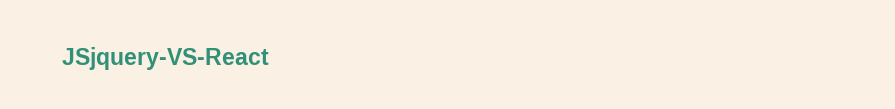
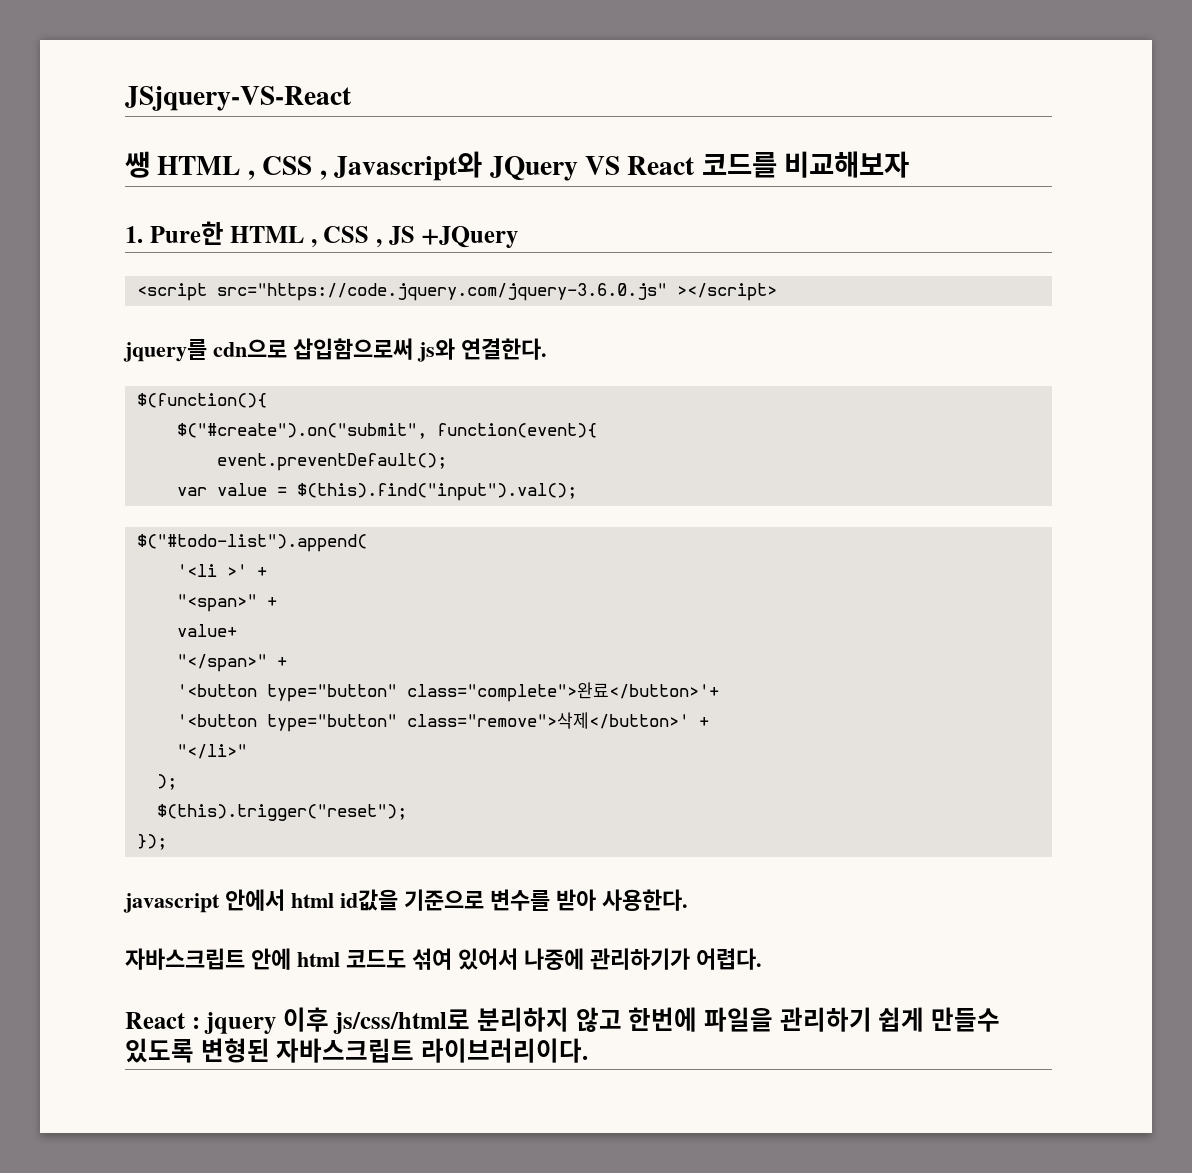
(269, 58) none -> [125,151,910,181] [125,221,519,248] [136,283,777,301] [123,338,547,362] [136,393,267,408] [176,423,597,439] [216,453,447,471] [176,483,577,501] [136,534,367,552] [176,564,267,577] [176,594,277,612] [176,624,237,637] [176,654,287,672] [176,682,719,702] [176,712,709,732] [176,744,247,759] [156,774,177,790] [156,804,407,821] [136,834,167,850] [123,889,688,913] [125,948,762,970] [125,1007,1000,1034] [125,1038,588,1063] // 쌩 HTML , CSS , Javascript와 JQuery VS React 코드를 비교해보자 // 1. Pure한 HTML , CSS , JS +JQuery // <script src="https://code.jquery.com/jquery-3.6.0.js" ></script> // jquery를 cdn으로 삽입함으로써 js와 연결한다. // $(function(){ // $("#create").on("submit", function(event){ // event.preventDefault(); // var value = $(this).find("input").val(); // $("#todo-list").append( // '<li >' + // "<span>" + // value+ // "</span>" + // '<button type="button" class="complete">완료</button>'+ // '<button type="button" class="remove">삭제</button>' + // "</li>" // ); // $(this).trigger("reset"); // }); // javascript 안에서 html id값을 기준으로 변수를 받아 사용한다. // 자바스크립트 안에 html 코드도 섞여 있어서 나중에 관리하기가 어렵다. // React : jquery 이후 js/css/html로 분리하지 않고 한번에 파일을 관리하기 쉽게 만들수 있도록 변형된 자바스크립트 라이브러리이다.

